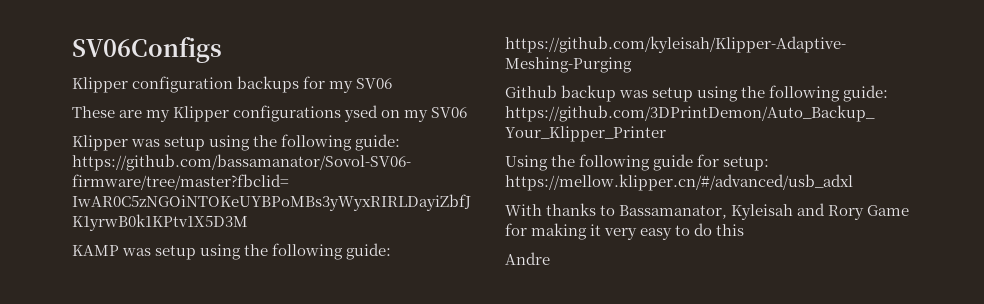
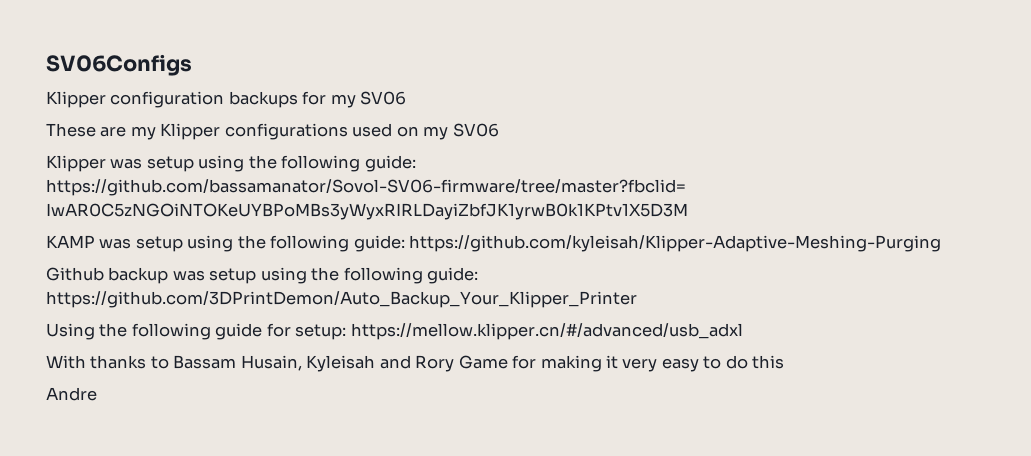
[344,105,379,122] ysed -> [352,123,393,137] used
[619,205,728,219] Bassamanator, -> [173,355,302,371] Bassam Husain,

